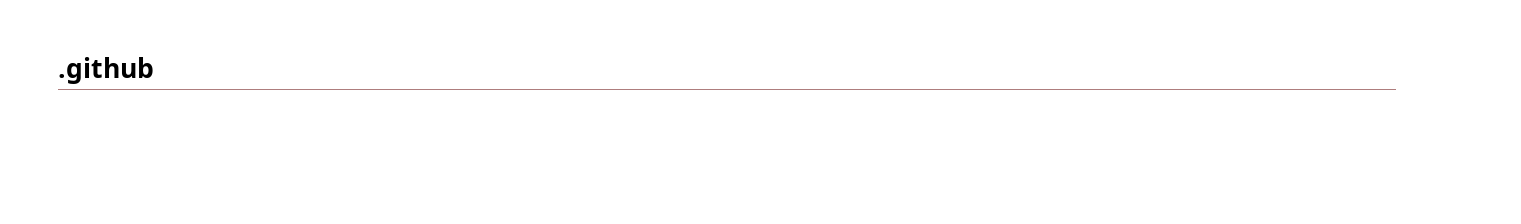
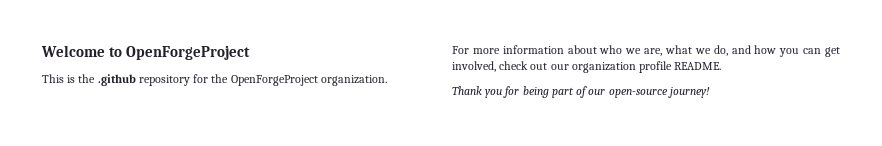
[58,57,154,84] .github -> [41,45,251,60] [42,74,387,86] [452,45,840,57] [452,61,722,73] [452,86,710,98] Welcome to OpenForgeProject // This is the .github repository for the OpenForgeProject organization. // For more information about who we are, what we do, and how you can get involved, check out our organization profile README. // Thank you for being part of our open-source journey!

